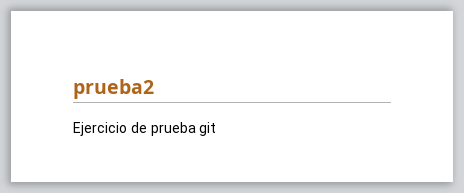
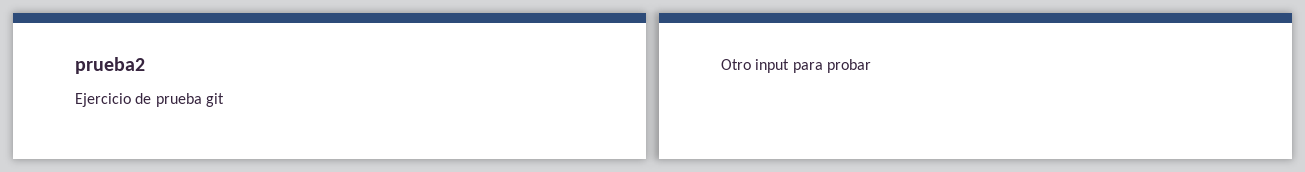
(217, 129) none -> [721,59,871,73] // Otro input para probar

